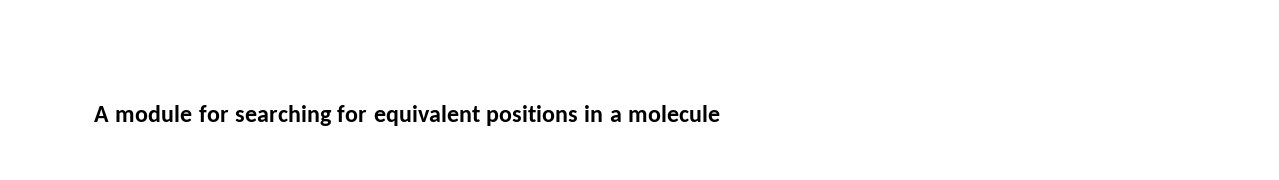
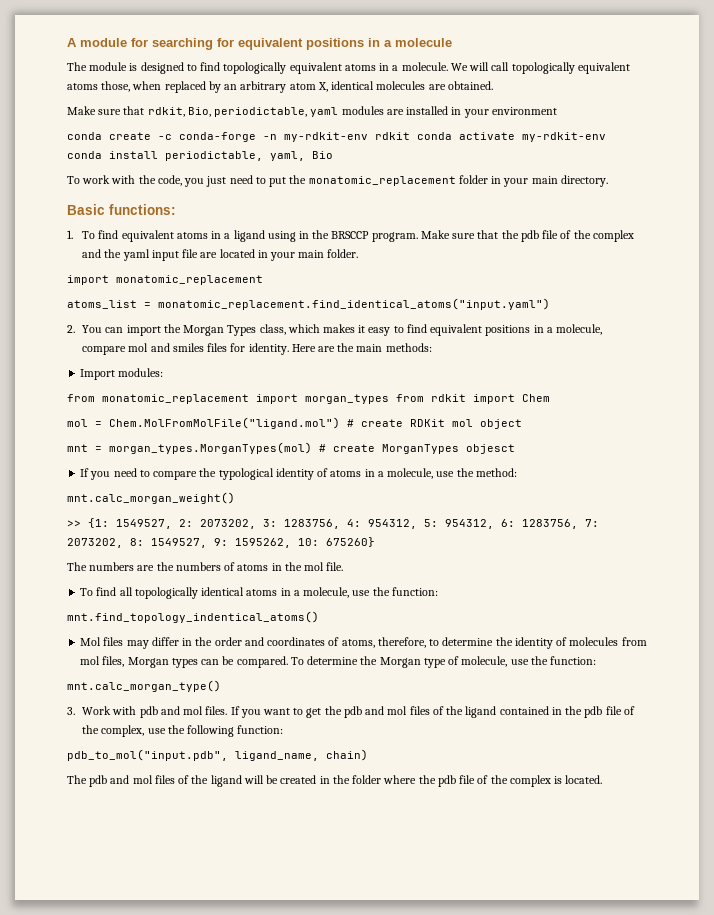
(721, 113) none -> [67,62,630,74] [67,81,493,93] [67,106,557,118] [67,132,606,142] [67,151,333,161] [67,175,608,187] [67,204,176,215] [67,230,634,242] [82,249,359,261] [67,275,263,285] [67,298,550,310] [67,324,603,336] [82,343,432,355] [80,368,164,380] [67,394,550,404] [67,417,522,429] [67,442,515,454] [80,468,517,480] [67,492,235,504] [67,518,599,529] [67,537,375,548] [67,562,344,571] [80,587,438,599] [67,611,319,623] [80,637,647,649] [80,656,597,668] [67,680,221,692] [67,706,635,718] [82,725,284,737] [67,749,368,761] [67,775,603,787] // The module is designed to find topologically equivalent atoms in a molecule. We will call topologically equivalent atoms those, when replaced by an arbitrary atom X, identical molecules are obtained. // Make sure that rdkit, Bio, periodictable, yaml modules are installed in your environment // conda create -c conda-forge -n my-rdkit-env rdkit conda activate my-rdkit-env conda install periodictable, yaml, Bio // To work with the code, you just need to put the monatomic_replacement folder in your main directory. // Basic functions: // 1. To find equivalent atoms in a ligand using in the BRSCCP program. Make sure that the pdb file of the complex and the yaml input file are located in your main folder. // import monatomic_replacement // atoms_list = monatomic_replacement.find_identical_atoms("input.yaml") // 2. You can import the Morgan Types class, which makes it easy to find equivalent positions in a molecule, compare mol and smiles files for identity. Here are the main methods: // Import modules: // from monatomic_replacement import morgan_types from rdkit import Chem // mol = Chem.MolFromMolFile("ligand.mol") # create RDKit mol object // mnt = morgan_types.MorganTypes(mol) # create MorganTypes objesct // If you need to compare the typological identity of atoms in a molecule, use the method: // mnt.calc_morgan_weight() // >> {1: 1549527, 2: 2073202, 3: 1283756, 4: 954312, 5: 954312, 6: 1283756, 7: 2073202, 8: 1549527, 9: 1595262, 10: 675260} // The numbers are the numbers of atoms in the mol file. // To find all topologically identical atoms in a molecule, use the function: // mnt.find_topology_indentical_atoms() // Mol files may differ in the order and coordinates of atoms, therefore, to determine the identity of molecules from mol files, Morgan types can be compared. To determine the Morgan type of molecule, use the function: // mnt.calc_morgan_type() // 3. Work with pdb and mol files. If you want to get the pdb and mol files of the ligand contained in the pdb file of the complex, use the following function: // pdb_to_mol("input.pdb", ligand_name, chain) // The pdb and mol files of the ligand will be created in the folder where the pdb file of the complex is located.

